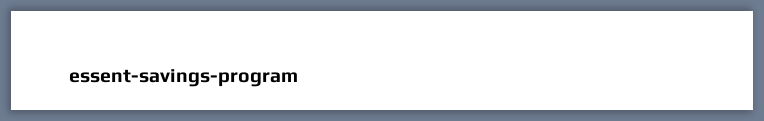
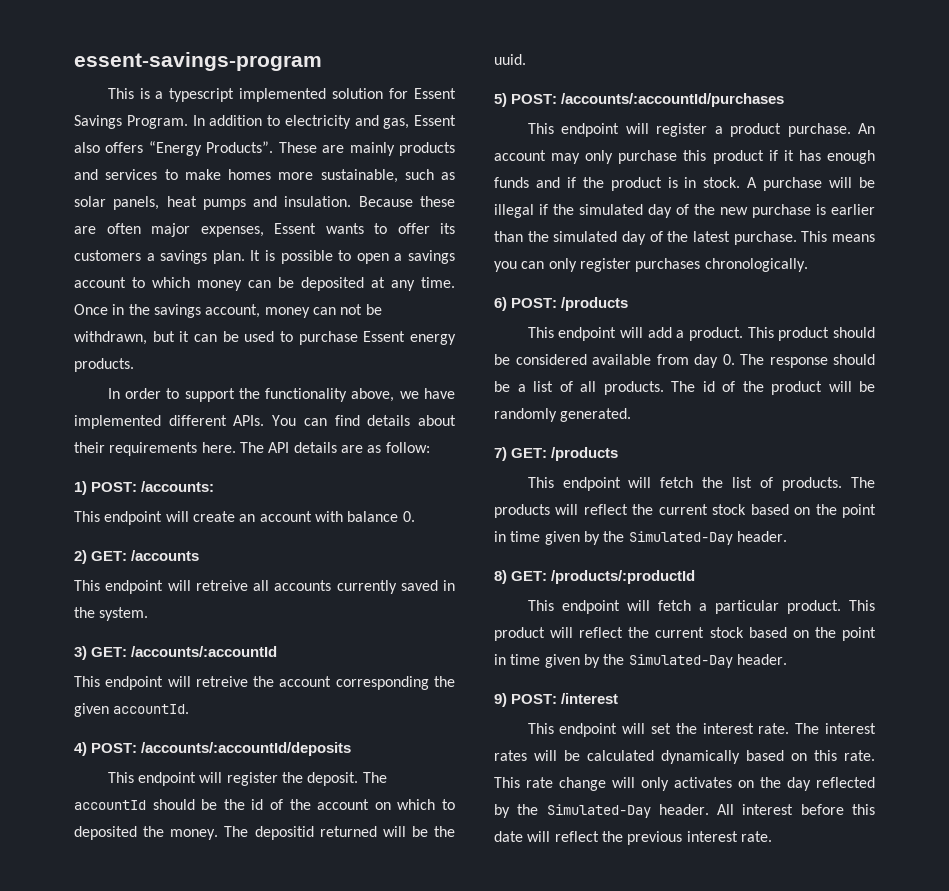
(298, 78) none -> [107,88,456,102] [74,115,456,129] [74,141,455,156] [74,169,455,183] [74,196,455,210] [74,223,455,237] [74,250,456,264] [74,277,455,291] [74,304,382,318] [74,331,456,345] [74,358,134,372] [107,388,455,402] [74,415,457,429] [74,442,430,456] [74,481,215,495] [74,511,415,525] [74,550,200,564] [74,580,455,594] [74,607,149,621] [74,646,278,660] [74,676,455,690] [74,703,190,717] [74,742,352,756] [107,772,387,786] [74,799,455,810] [74,826,455,840] [494,54,526,65] [494,93,785,107] [527,123,875,137] [494,150,875,164] [494,177,875,191] [494,204,875,218] [494,231,875,245] [494,258,808,272] [494,297,629,311] [527,327,875,341] [494,354,875,368] [494,381,875,395] [494,408,632,422] [494,447,619,461] [527,477,875,491] [494,504,876,518] [494,531,787,545] [494,570,696,584] [527,600,875,614] [494,627,876,641] [494,654,787,668] [494,693,619,707] [527,723,876,737] [494,750,875,764] [494,777,875,791] [494,804,875,818] [494,831,772,845] // This is a typescript implemented solution for Essent Savings Program. In addition to electricity and gas, Essent also offers “Energy Products”. These are mainly products and services to make homes more sustainable, such as solar panels, heat pumps and insulation. Because these are often major expenses, Essent wants to offer its customers a savings plan. It is possible to open a savings account to which money can be deposited at any time. Once in the savings account, money can not be withdrawn, but it can be used to purchase Essent energy products. // In order to support the functionality above, we have implemented different APIs. You can find details about their requirements here. The API details are as follow: // 1) POST: /accounts: // This endpoint will create an account with balance 0. // 2) GET: /accounts // This endpoint will retreive all accounts currently saved in the system. // 3) GET: /accounts/:accountId // This endpoint will retreive the account corresponding the given accountId. // 4) POST: /accounts/:accountId/deposits // This endpoint will register the deposit. The accountId should be the id of the account on which to deposited the money. The depositid returned will be the uuid. // 5) POST: /accounts/:accountId/purchases // This endpoint will register a product purchase. An account may only purchase this product if it has enough funds and if the product is in stock. A purchase will be illegal if the simulated day of the new purchase is earlier than the simulated day of the latest purchase. This means you can only register purchases chronologically. // 6) POST: /products // This endpoint will add a product. This product should be considered available from day 0. The response should be a list of all products. The id of the product will be randomly generated. // 7) GET: /products // This endpoint will fetch the list of products. The products will reflect the current stock based on the point in time given by the Simulated-Day header. // 8) GET: /products/:productId // This endpoint will fetch a particular product. This product will reflect the current stock based on the point in time given by the Simulated-Day header. // 9) POST: /interest // This endpoint will set the interest rate. The interest rates will be calculated dynamically based on this rate. This rate change will only activates on the day reflected by the Simulated-Day header. All interest before this date will reflect the previous interest rate.

